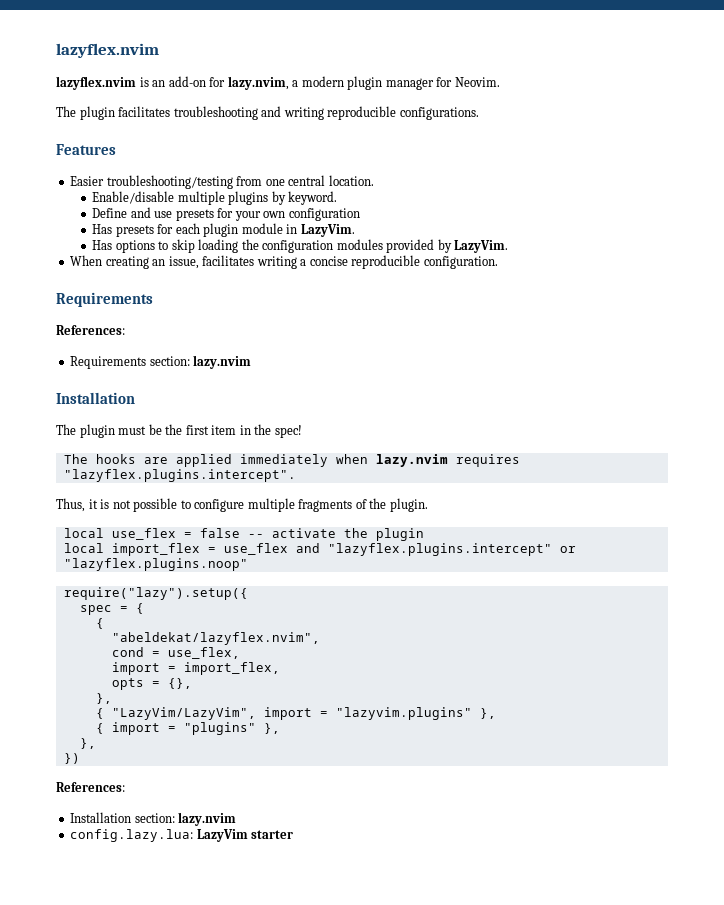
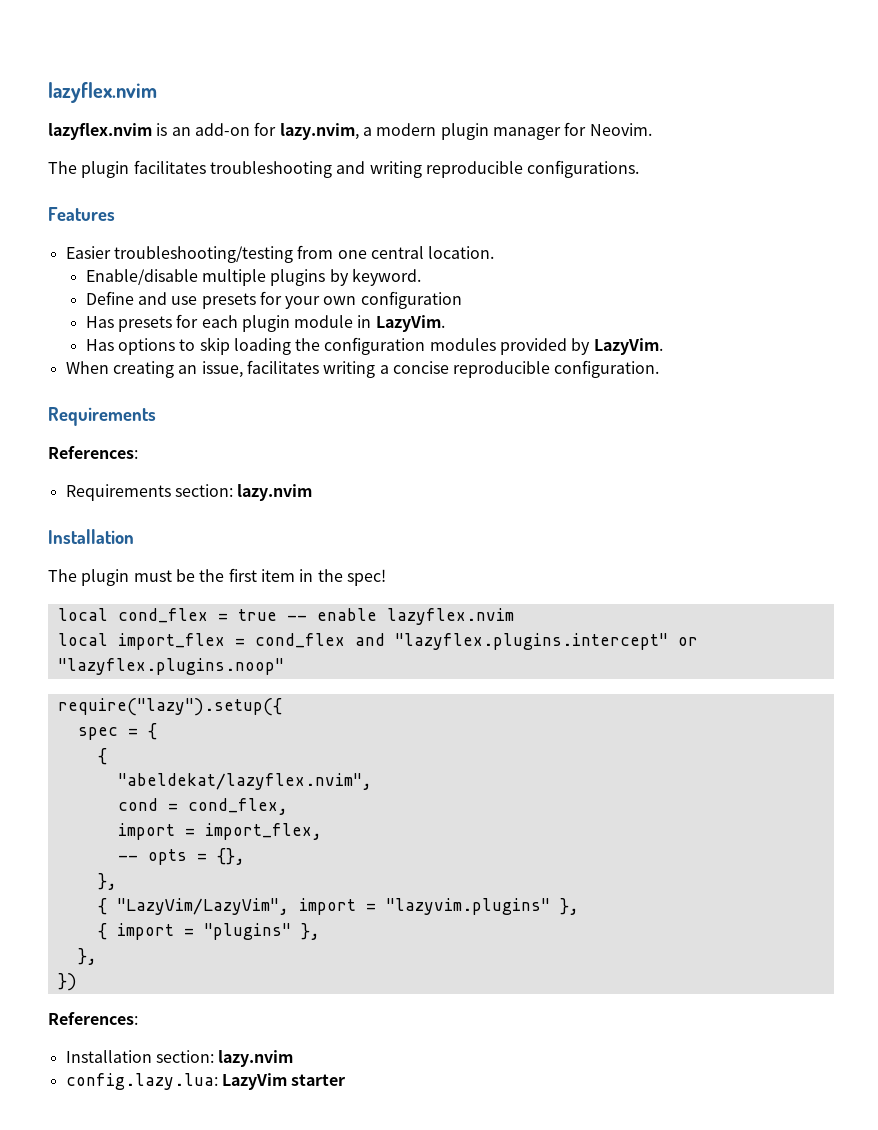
[63,454,520,467] [63,469,296,482] [56,498,428,512] [63,528,424,541] The hooks are applied immediately when lazy.nvim requires "lazyflex.plugins.intercept". // Thus, it is not possible to configure multiple fragments of the plugin. // local use_flex = false -- activate the plugin -> [57,608,514,625] local cond_flex = true -- enable lazyflex.nvim
[223,543,288,555] use_flex -> [254,633,345,648] cond_flex
[167,647,240,659] use_flex, -> [187,798,288,815] cond_flex,
(280, 668) none -> [117,855,138,861] --

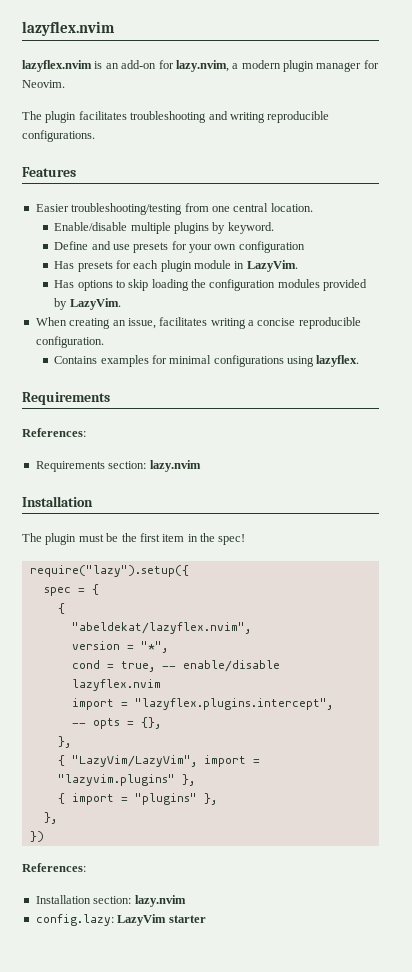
(660, 369) none -> [54,355,360,367] // Contains examples for minimal configurations using lazyflex.
[57,608,514,625] [57,633,698,650] [57,658,284,675] // local cond_flex = true -- enable lazyflex.nvim // local import_flex = cond_flex and "lazyflex.plugins.intercept" or "lazyflex.plugins.noop" -> (246, 539) none
(372, 781) none -> [71,641,168,653] // version = "*",
[187,798,288,815] [117,823,322,840] cond_flex, // import = import_flex, -> [120,660,280,672] [71,679,161,691] [71,698,333,710] true, -- enable/disable lazyflex.nvim // import = "lazyflex.plugins.intercept",
[65,1073,218,1090] config.lazy.lua: -> [35,914,114,926] config.lazy:

